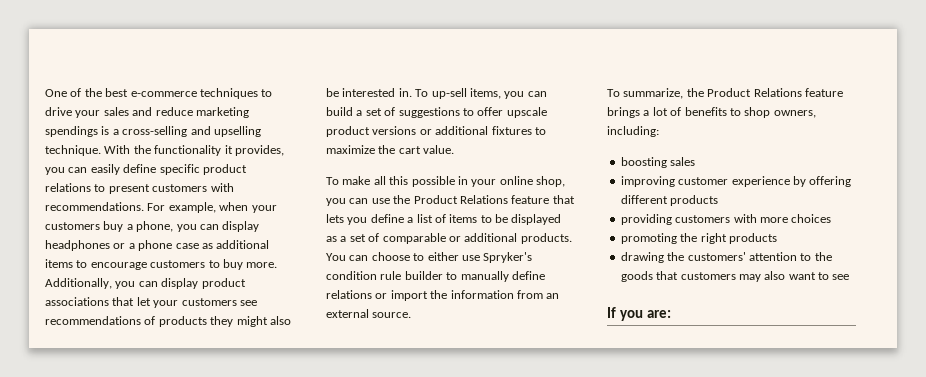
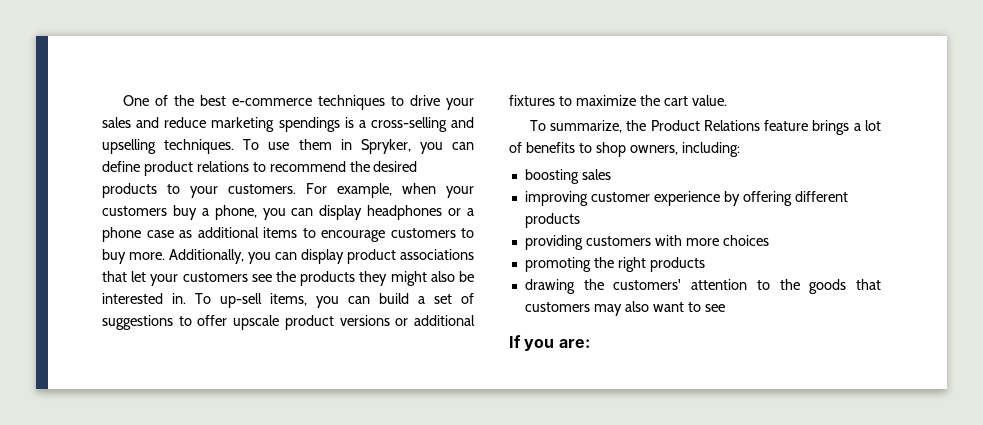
[45,145,284,156] [45,164,247,175] [45,183,234,194] [45,202,144,211] technique. With the functionality it provides, you can easily define specific product relations to present customers with recommendations. -> [164,139,474,154] [102,161,418,176] [102,183,296,198] techniques. To use them in Spryker, you can define product relations to recommend the desired products to your customers.
[45,316,156,325] recommendations of -> [276,271,296,282] the
[326,176,565,187] [326,195,575,206] [326,214,562,225] [326,233,572,244] [326,252,533,263] [326,271,545,282] [326,290,560,301] [326,309,412,318] // To make all this possible in your online shop, you can use the Product Relations feature that lets you define a list of items to be displayed as a set of comparable or additional products. You can choose to either use Spryker's condition rule builder to manually define relations or import the information from an external source. -> (727, 100) none

